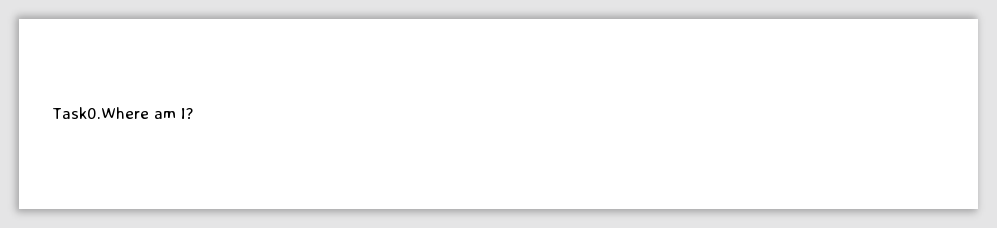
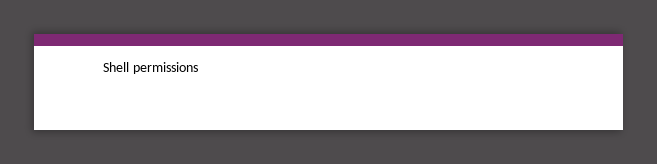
[52,107,193,119] Task0.Where am I? -> [103,62,198,74] Shell permissions

